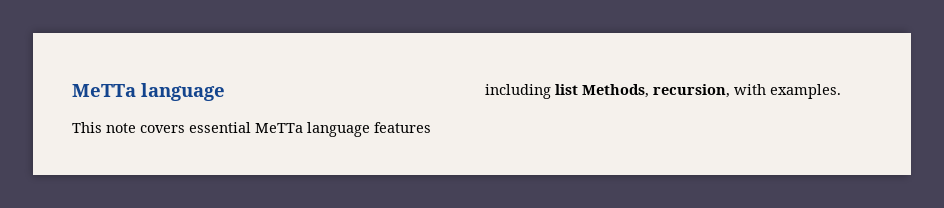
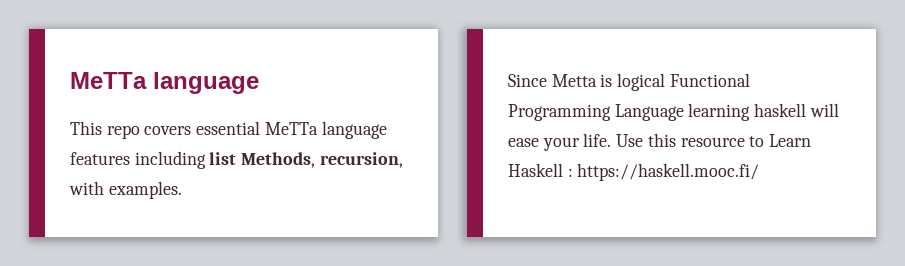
[106,123,136,133] note -> [106,125,140,139] repo
(841, 91) none -> [508,73,750,91] [508,103,839,121] [508,133,812,151] [508,163,760,181] // Since Metta is logical Functional Programming Language learning haskell will ease your life. Use this resource to Learn Haskell : https://haskell.mooc.fi/

